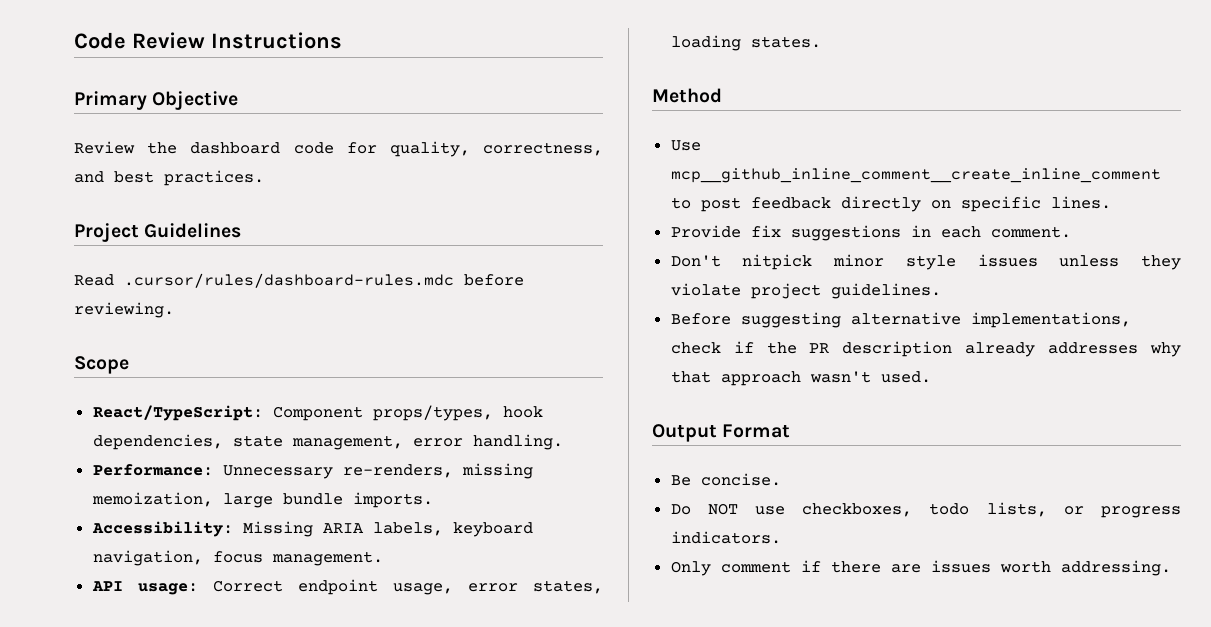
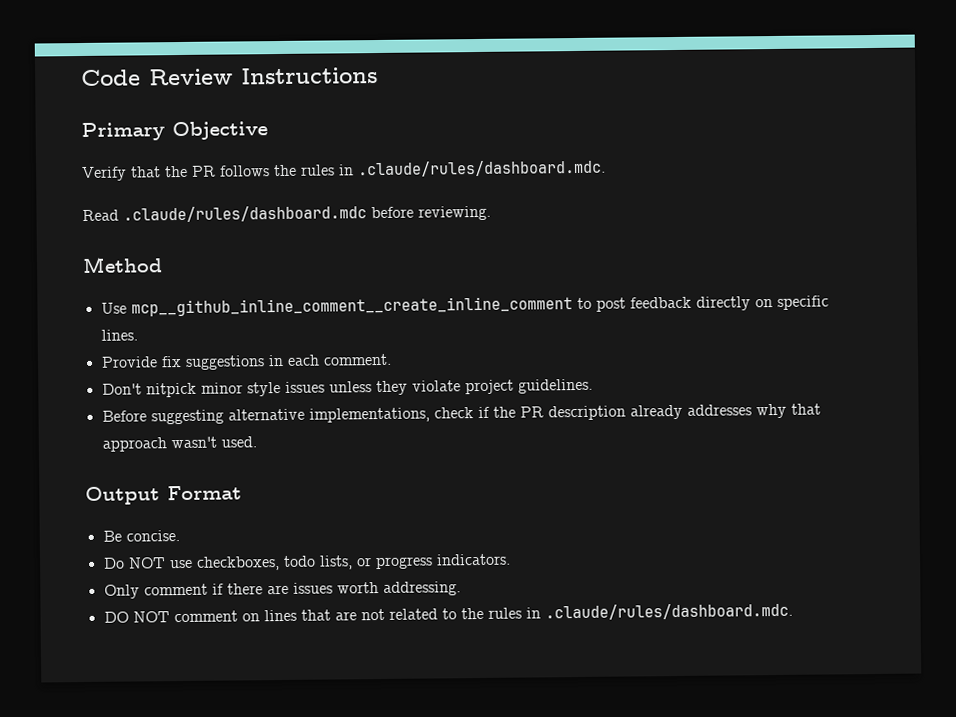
[74,141,603,157] [74,170,264,186] [74,223,242,242] Review the dashboard code for quality, correctness, and best practices. // Project Guidelines -> [82,159,606,181] Verify that the PR follows the rules in .claude/rules/dashboard.mdc.
[124,273,454,288] .cursor/rules/dashboard-rules.mdc -> [123,205,367,223] .claude/rules/dashboard.mdc
[74,356,129,374] [92,405,543,421] [92,434,563,450] [92,463,533,479] [91,492,433,508] [91,521,533,537] [92,550,383,566] [91,579,603,595] [670,35,821,51] // Scope // React/TypeScript: Component props/types, hook dependencies, state management, error handling. // Performance: Unnecessary re-renders, missing memoization, large bundle imports. // Accessibility: Missing ARIA labels, keyboard navigation, focus management. // API usage: Correct endpoint usage, error states, loading states. -> (491, 213) none
(1171, 568) none -> [103,602,793,623] // DO NOT comment on lines that are not related to the rules in .claude/rules/dashboard.mdc.

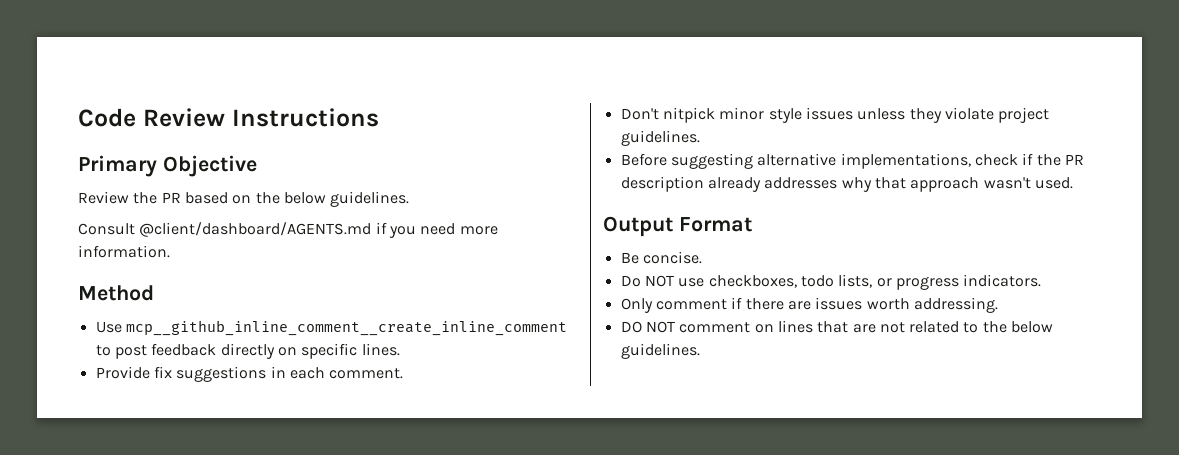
[82,159,606,181] [82,205,491,223] Verify that the PR follows the rules in .claude/rules/dashboard.mdc. // Read .claude/rules/dashboard.mdc before reviewing. -> [78,191,410,207] [78,222,498,238] [78,245,170,258] Review the PR based on the below guidelines. // Consult @client/dashboard/AGENTS.md if you need more information.
[487,602,793,621] rules in .claude/rules/dashboard.mdc. -> [1011,321,1054,333] [620,343,700,359] below guidelines.

